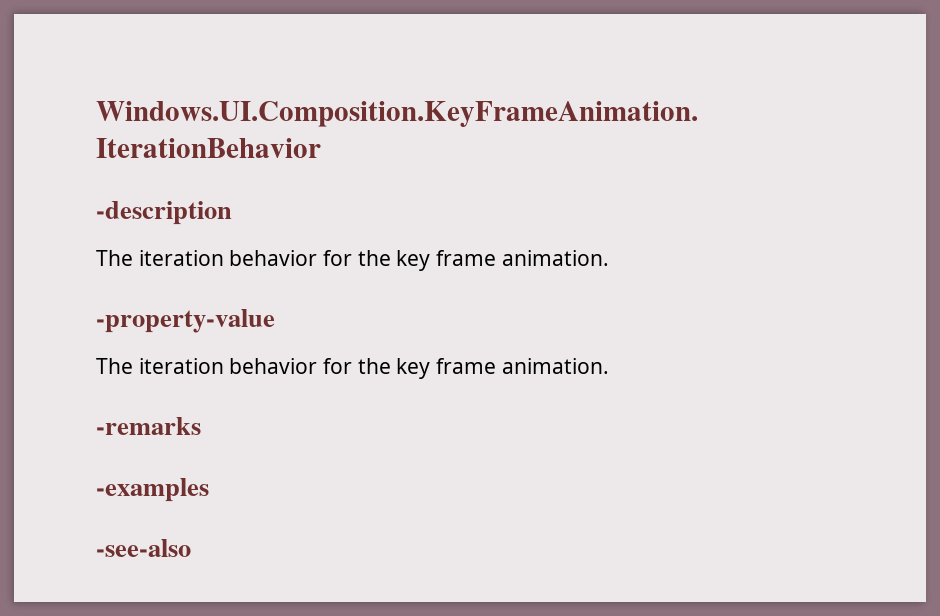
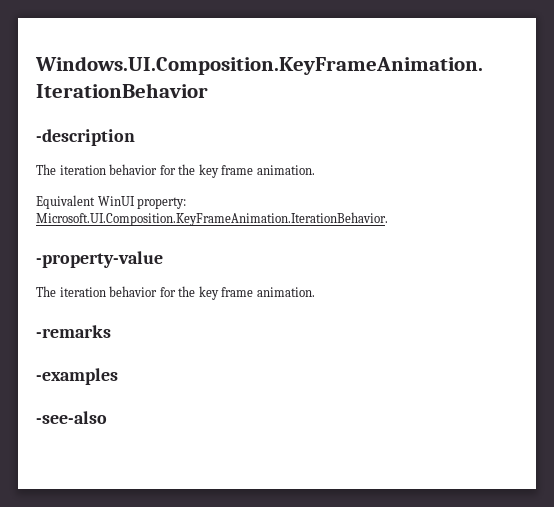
(609, 258) none -> [36,195,187,209] [36,212,388,226] // Equivalent WinUI property: Microsoft.UI.Composition.KeyFrameAnimation.IterationBehavior.

